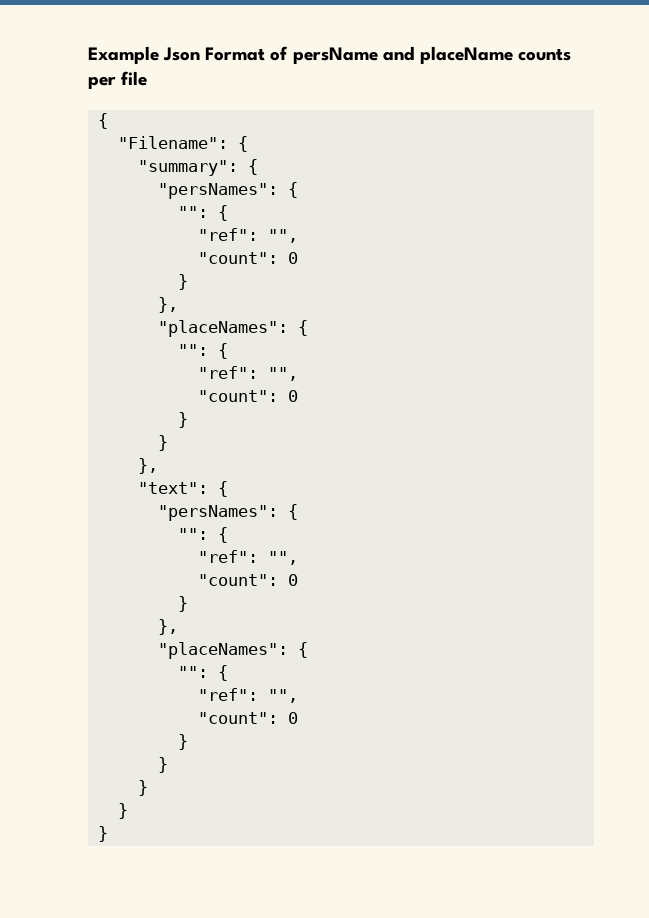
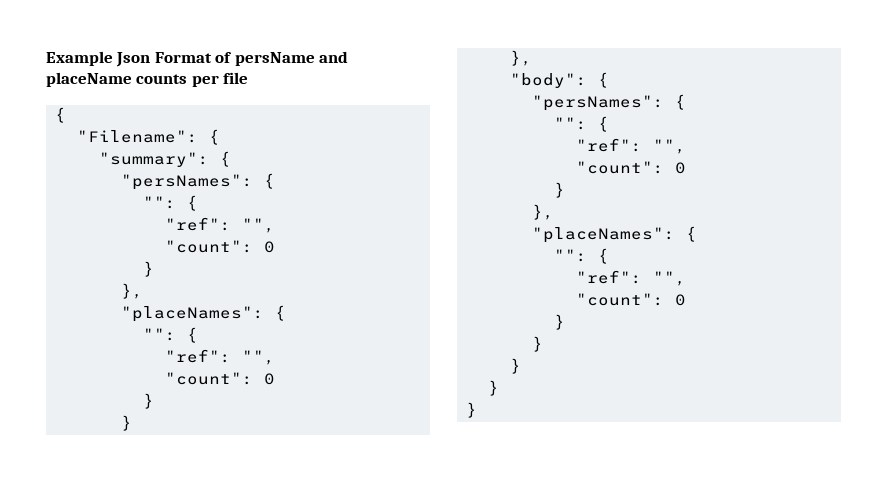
[137,482,208,494] "text": -> [510,73,588,88] "body":

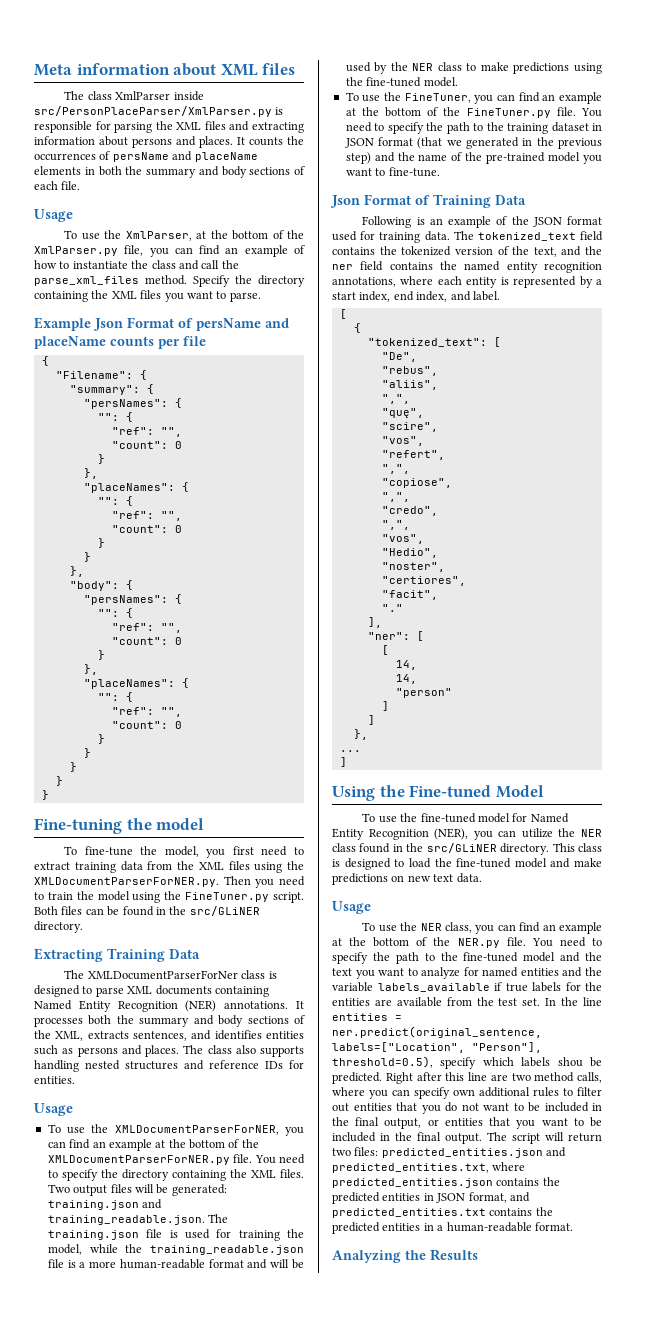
(46, 58) none -> [34,63,296,76] [64,91,204,101] [34,106,284,117] [34,121,305,133] [34,136,304,148] [34,151,258,162] [34,166,305,178] [34,181,81,190] [34,209,73,222] [64,230,305,241] [34,245,305,257] [34,260,239,270] [34,275,305,287] [34,290,261,302] Meta information about XML files // The class XmlParser inside src/PersonPlaceParser/XmlParser.py is responsible for parsing the XML files and extracting information about persons and places. It counts the occurrences of persName and placeName elements in both the summary and body sections of each file. // Usage // To use the XmlParser, at the bottom of the XmlParser.py file, you can find an example of how to instantiate the class and call the parse_xml_files method. Specify the directory containing the XML files you want to parse. //
(478, 410) none -> [34,818,205,834] [64,846,305,858] [34,861,304,873] [34,876,305,888] [34,891,304,903] [34,906,260,916] [34,921,83,933] [34,948,200,962] [64,970,277,980] [34,985,269,997] [34,1000,304,1012] [34,1015,305,1027] [34,1030,304,1041] [34,1045,304,1057] [34,1060,304,1072] [34,1076,75,1084] [34,1103,73,1116] [47,1124,304,1136] [47,1139,259,1151] [47,1154,305,1165] [47,1169,304,1181] [47,1184,227,1196] [47,1199,163,1210] [47,1214,229,1225] [47,1229,304,1241] [47,1244,304,1255] [47,1259,304,1269] [345,62,602,74] [345,77,458,87] [345,92,602,104] [345,107,602,118] [345,122,602,134] [344,137,602,149] [345,152,602,164] [345,167,440,177] [330,194,526,208] [362,216,602,228] [332,231,603,243] [332,246,602,257] [332,261,602,273] [332,276,602,288] [332,291,500,302] [339,309,347,319] [353,323,361,333] [367,337,501,347] [381,352,417,362] [381,366,438,376] [381,380,438,390] [381,394,410,404] [381,408,424,418] [381,422,438,432] [381,436,424,446] [381,450,445,460] [381,464,410,474] [381,478,452,488] [381,492,410,502] [381,506,438,516] [381,520,410,530] [381,534,424,544] [381,548,438,558] [381,562,445,572] [381,576,466,586] [381,590,438,600] [381,604,403,612] [367,617,382,628] [367,631,424,641] [381,645,389,655] [395,660,417,670] [395,674,417,684] [395,688,452,698] [381,701,389,711] [367,715,375,725] [353,729,368,740] [339,750,361,752] [339,757,347,767] [332,785,544,801] [362,813,569,823] [332,828,602,840] [332,843,602,855] [332,858,602,870] [332,873,482,885] [332,901,371,914] [362,922,602,934] [332,937,602,948] [332,952,602,964] [332,967,602,979] [332,982,602,992] [332,997,602,1007] [332,1013,402,1021] [332,1026,542,1038] [332,1042,542,1053] [332,1056,602,1069] [332,1072,602,1084] [332,1087,602,1099] [332,1102,602,1114] [332,1117,602,1129] [332,1132,602,1144] [332,1147,567,1158] [332,1162,526,1173] [332,1177,560,1188] [332,1192,530,1204] [332,1207,553,1218] [332,1222,573,1234] [332,1249,478,1263] // Fine-tuning the model // To fine-tune the model, you first need to extract training data from the XML files using the XMLDocumentParserForNER.py. Then you need to train the model using the FineTuner.py script. Both files can be found in the src/GLiNER directory. // Extracting Training Data // The XMLDocumentParserForNer class is designed to parse XML documents containing Named Entity Recognition (NER) annotations. It processes both the summary and body sections of the XML, extracts sentences, and identifies entities such as persons and places. The class also supports handling nested structures and reference IDs for entities. // Usage // To use the XMLDocumentParserForNER, you can find an example at the bottom of the XMLDocumentParserForNER.py file. You need to specify the directory containing the XML files. Two output files will be generated: training.json and training_readable.json. The training.json file is used for training the model, while the training_readable.json file is a more human-readable format and will be used by the NER class to make predictions using the fine-tuned model. // To use the FineTuner, you can find an example at the bottom of the FineTuner.py file. You need to specify the path to the training dataset in JSON format (that we generated in the previous step) and the name of the pre-trained model you want to fine-tune. // Json Format of Training Data // Following is an example of the JSON format used for training data. The tokenized_text field contains the tokenized version of the text, and the ner field contains the named entity recognition annotations, where each entity is represented by a start index, end index, and label. // [ // { // "tokenized_text": [ // "De", // "rebus", // "aliis", // ",", // "quę", // "scire", // "vos", // "refert", // ",", // "copiose", // ",", // "credo", // ",", // "vos", // "Hedio", // "noster", // "certiores", // "facit", // "." // ], // "ner": [ // [ // 14, // 14, // "person" // ] // ] // }, // ... // ] // Using the Fine-tuned Model // To use the fine-tuned model for Named Entity Recognition (NER), you can utilize the NER class found in the src/GLiNER directory. This class is designed to load the fine-tuned model and make predictions on new text data. // Usage // To use the NER class, you can find an example at the bottom of the NER.py file. You need to specify the path to the fine-tuned model and the text you want to analyze for named entities and the variable labels_available if true labels for the entities are available from the test set. In the line entities = ner.predict(original_sentence, labels=["Location", "Person"], threshold=0.5), specify which labels shou be predicted. Right after this line are two method calls, where you can specify own additional rules to filter out entities that you do not want to be included in the final output, or entities that you want to be included in the final output. The script will return two files: predicted_entities.json and predicted_entities.txt, where predicted_entities.json contains the predicted entities in JSON format, and predicted_entities.txt contains the predicted entities in a human-readable format. // Analyzing the Results

